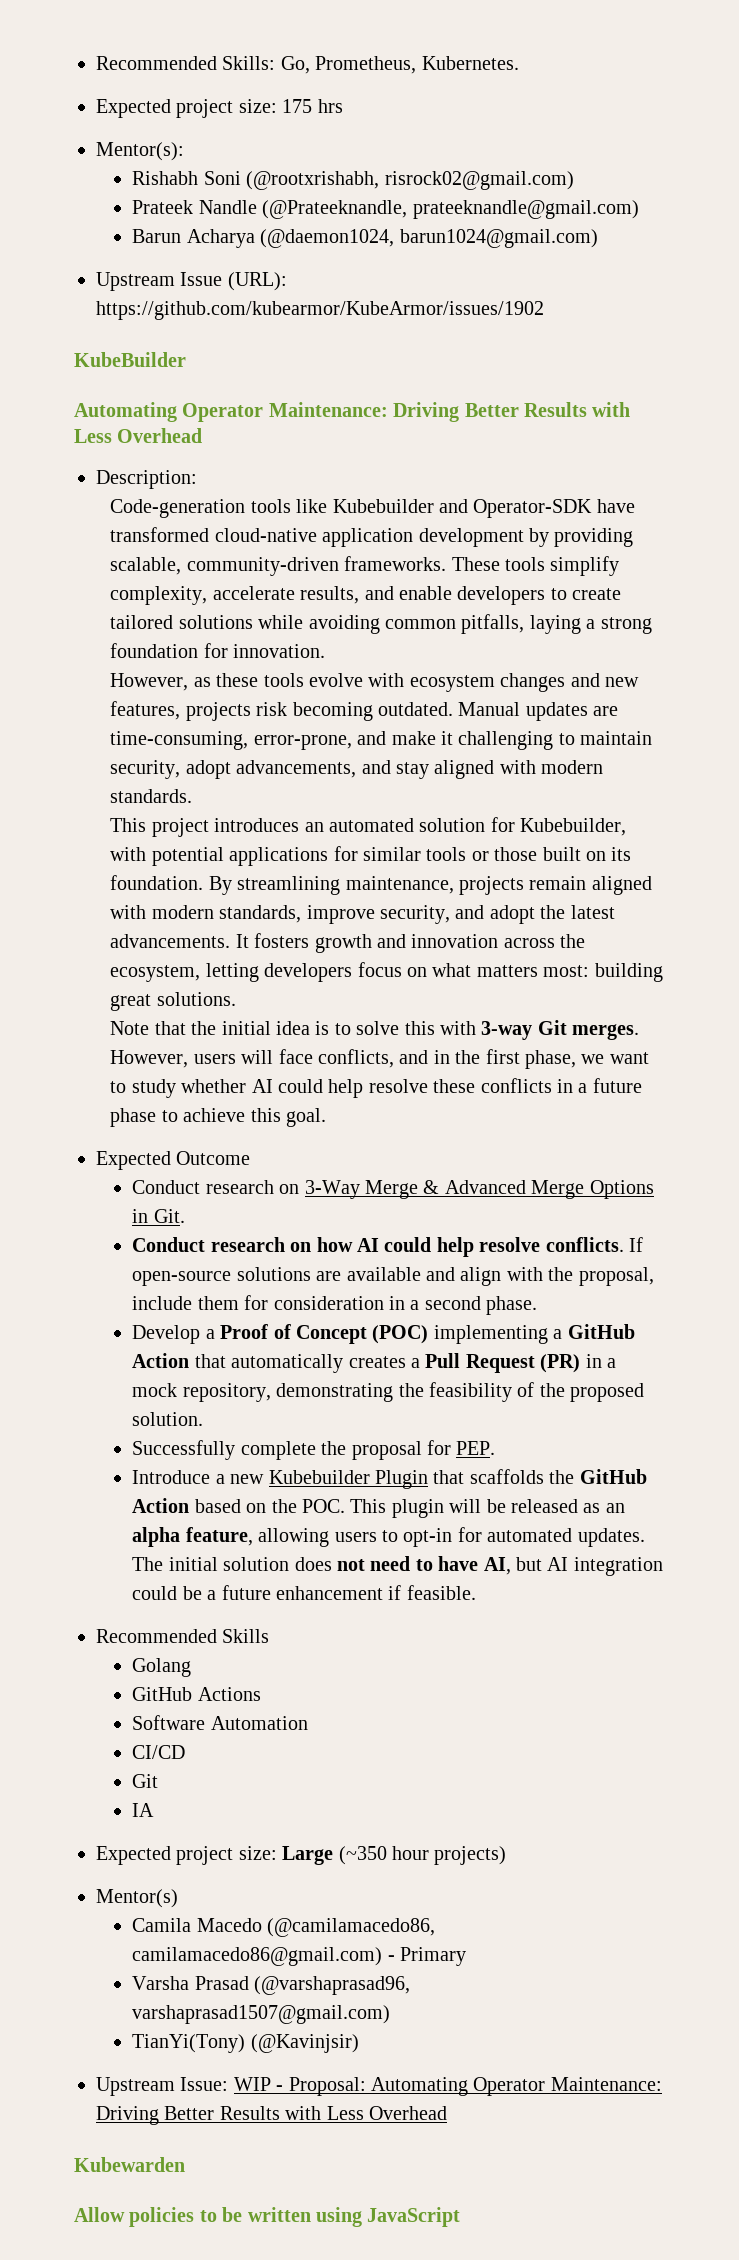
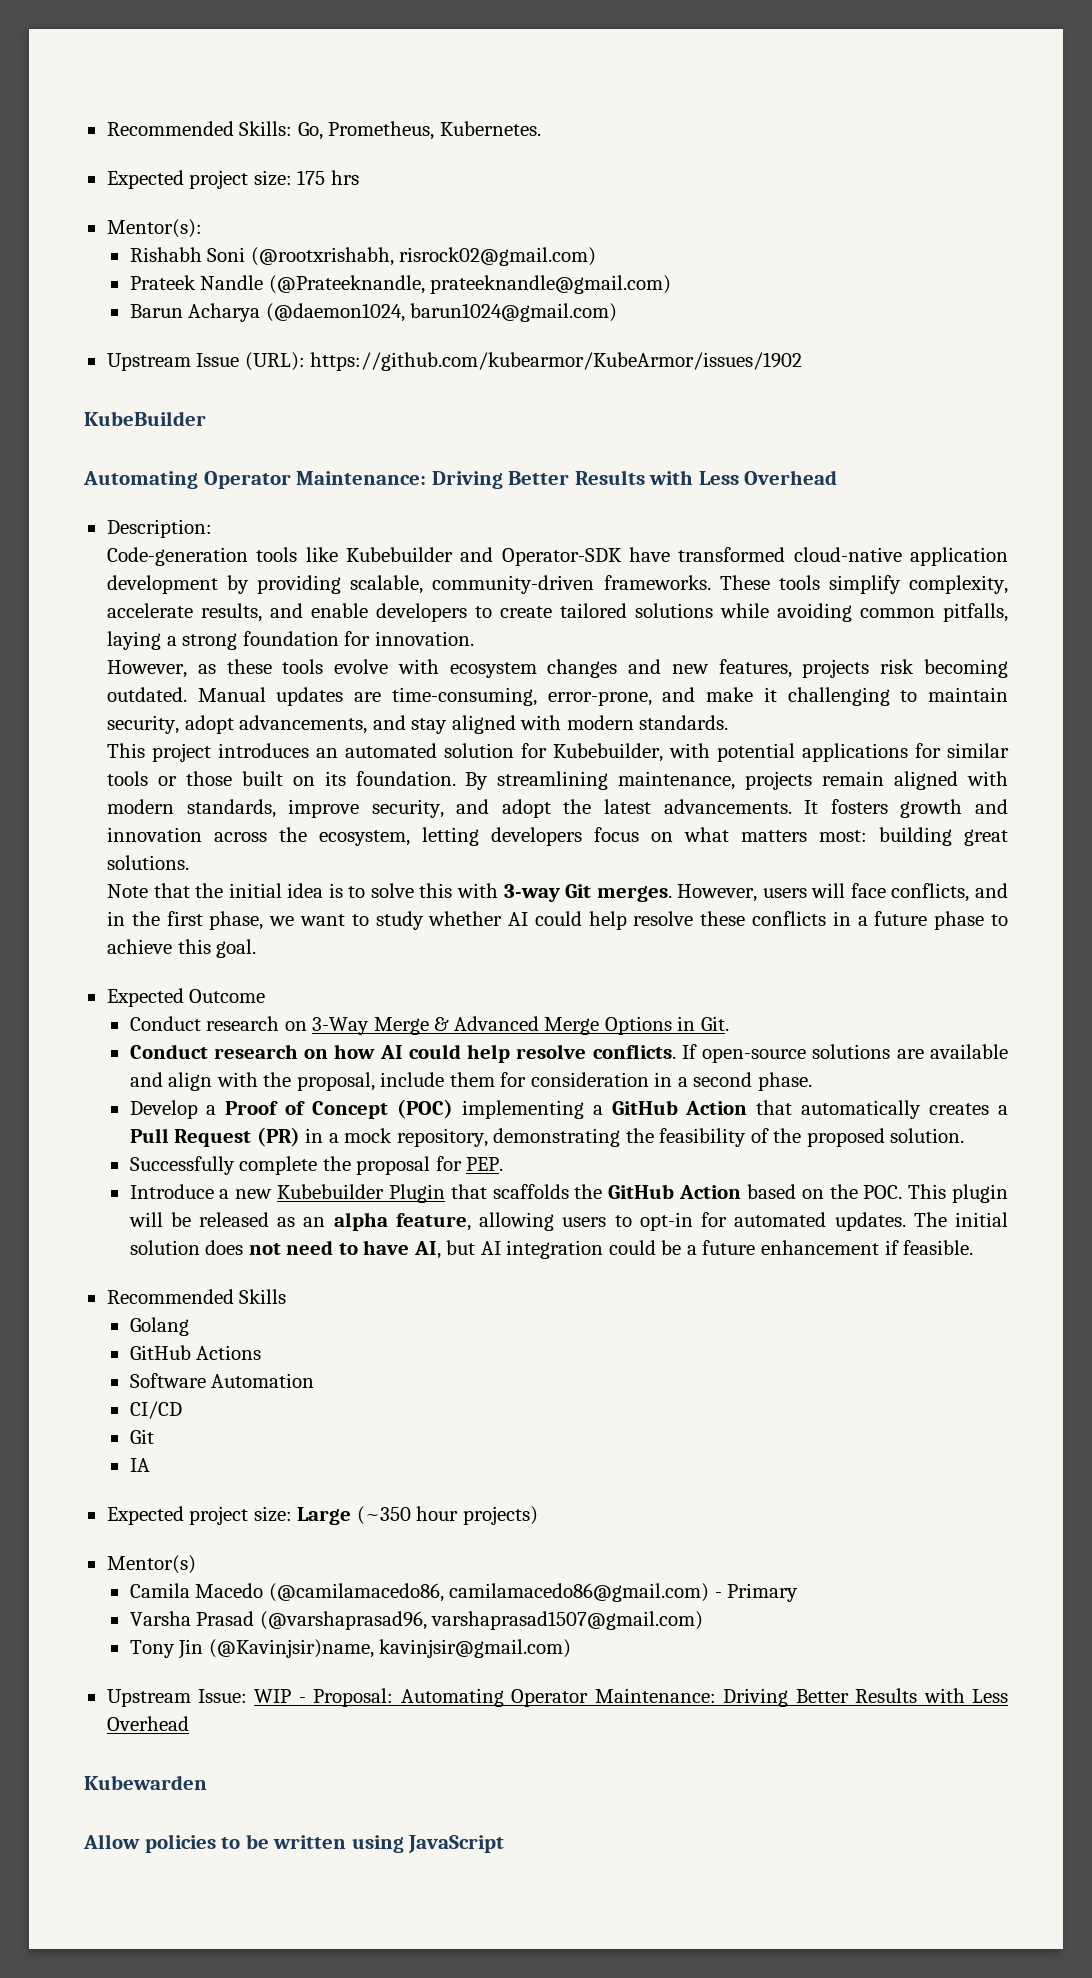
[132,2034,359,2053] TianYi(Tony) (@Kavinjsir) -> [129,1639,572,1659] Tony Jin (@Kavinjsir)name, kavinjsir@gmail.com)

